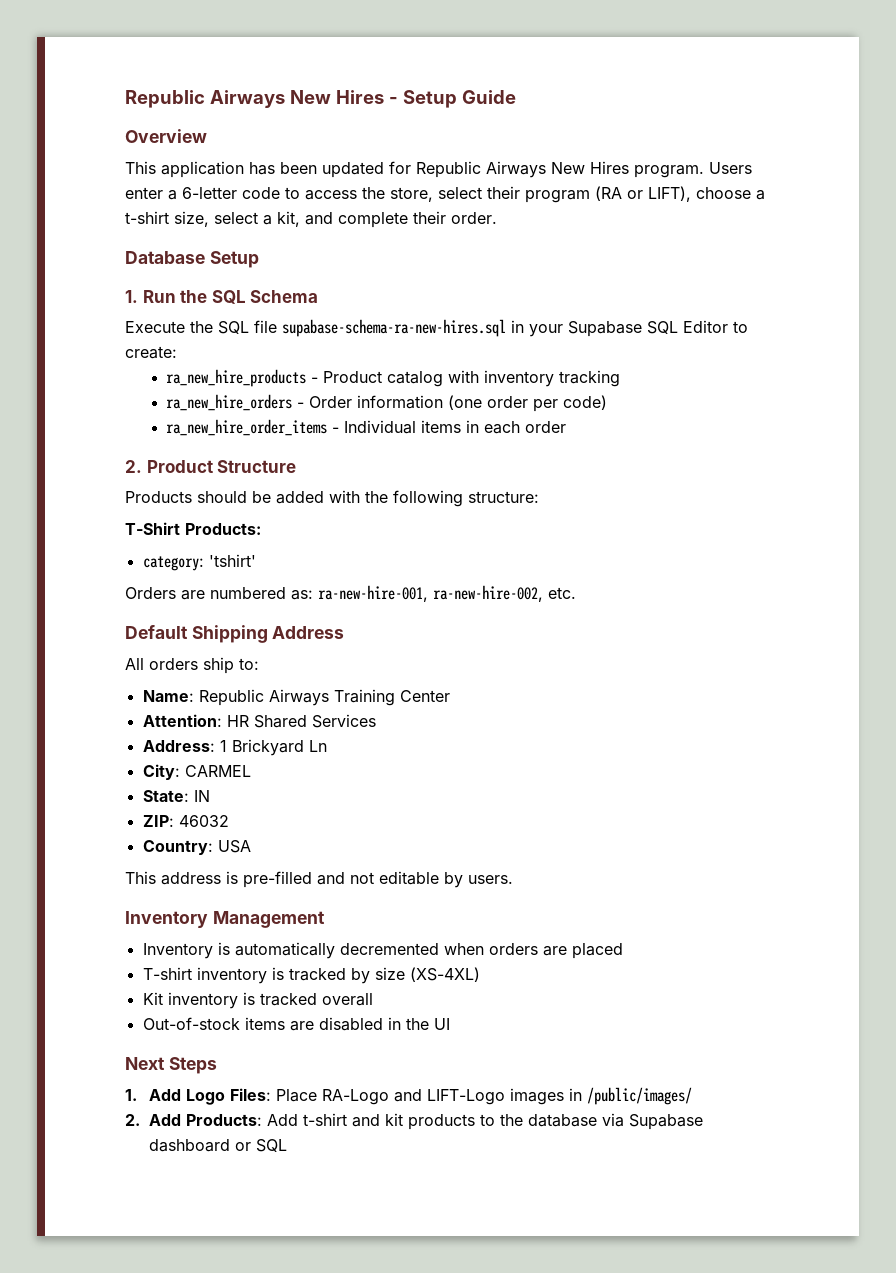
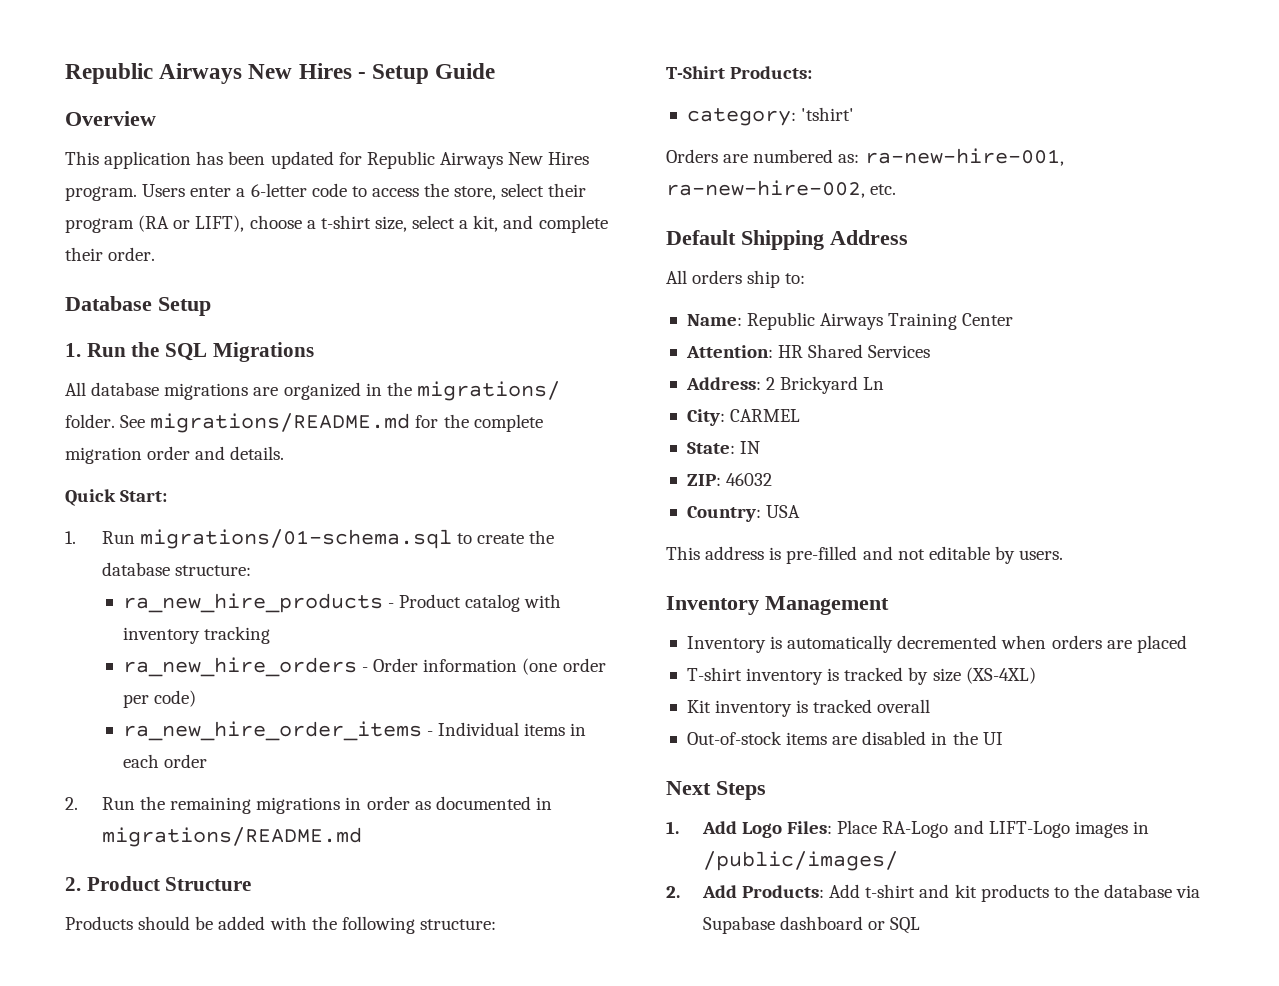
[250,290,319,303] [125,319,748,337] [125,346,177,359] Schema // Execute the SQL file supabase-schema-ra-new-hires.sql in your Supabase SQL Editor to create: -> [212,342,314,362] [65,381,560,401] [65,413,543,433] [65,446,285,464] [65,489,168,506] [65,529,555,549] [101,562,252,576] Migrations // All database migrations are organized in the migrations/ folder. See migrations/README.md for the complete migration order and details. // Quick Start: // 1. Run migrations/01-schema.sql to create the database structure:
(567, 427) none -> [65,796,552,814] [101,827,362,847] // 2. Run the remaining migrations in order as documented in migrations/README.md
[219,740,227,752] 1 -> [766,377,776,390] 2

